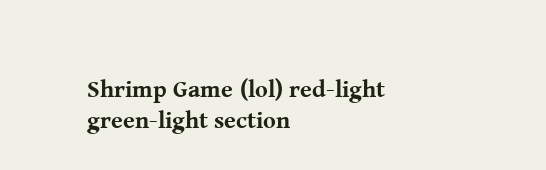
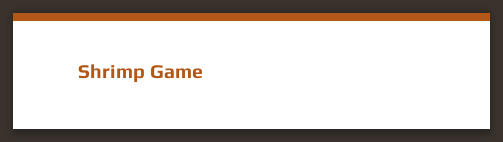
[239,78,386,103] [87,110,291,134] (lol) red-light green-light section -> (204, 72) none

